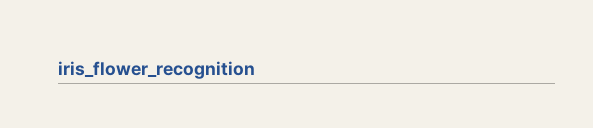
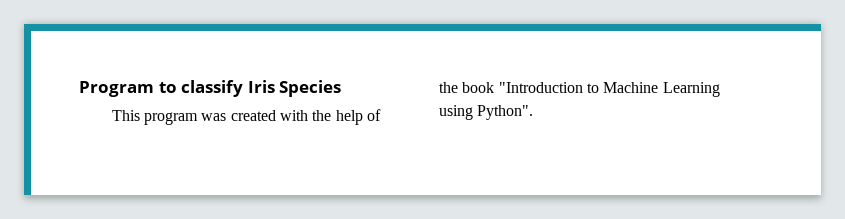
[58,61,255,79] iris_flower_recognition -> [79,80,342,97] [111,109,382,125] [439,82,720,97] [439,105,534,120] Program to classify Iris Species // This program was created with the help of the book "Introduction to Machine Learning using Python".

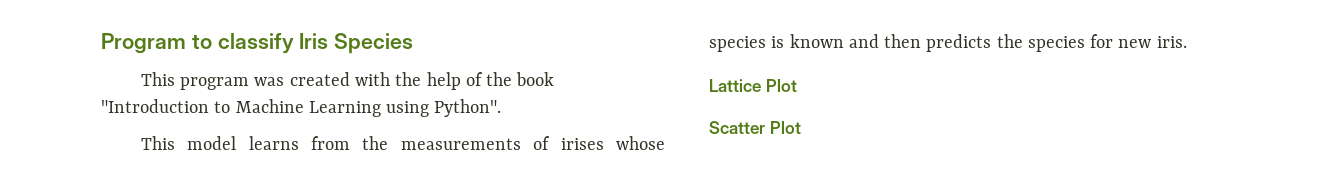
(534, 112) none -> [140,136,665,150] [709,34,1187,52] [709,79,797,92] [709,121,801,134] // This model learns from the measurements of irises whose species is known and then predicts the species for new iris. // Lattice Plot // Scatter Plot

